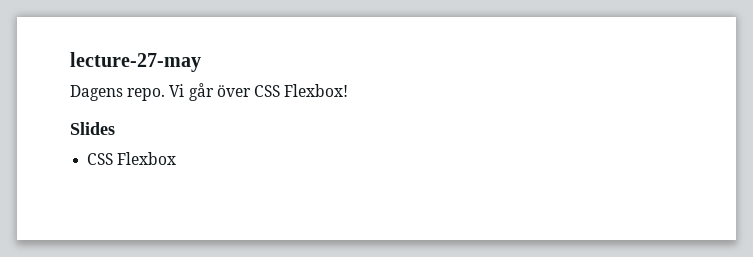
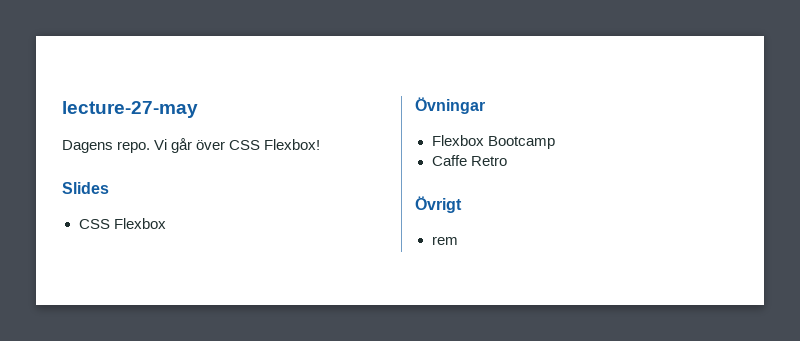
(177, 158) none -> [415,97,485,114] [431,135,555,149] [431,155,507,166] [415,196,462,213] [431,236,458,245] // Övningar // Flexbox Bootcamp // Caffe Retro // Övrigt // rem

